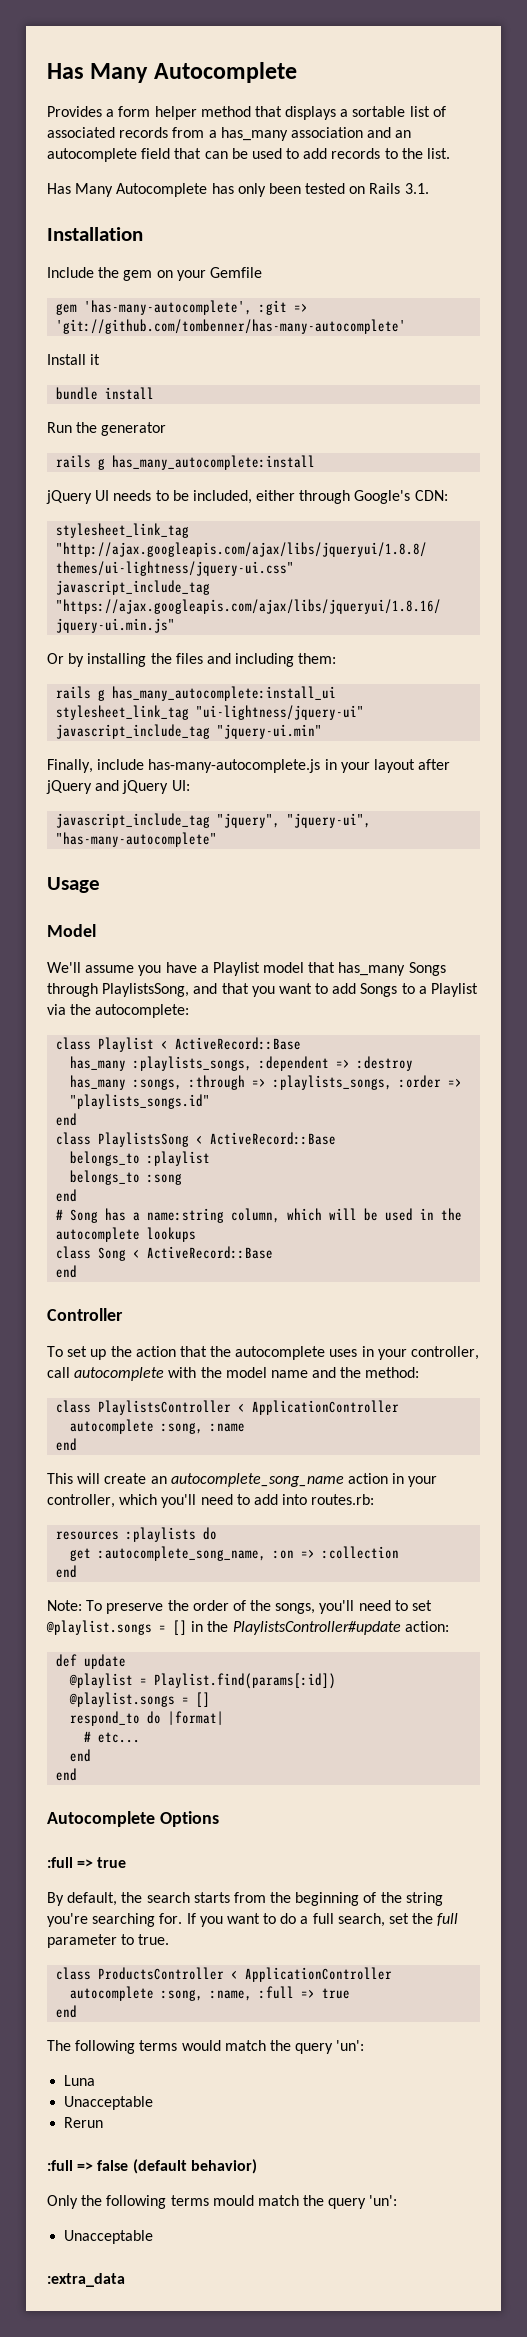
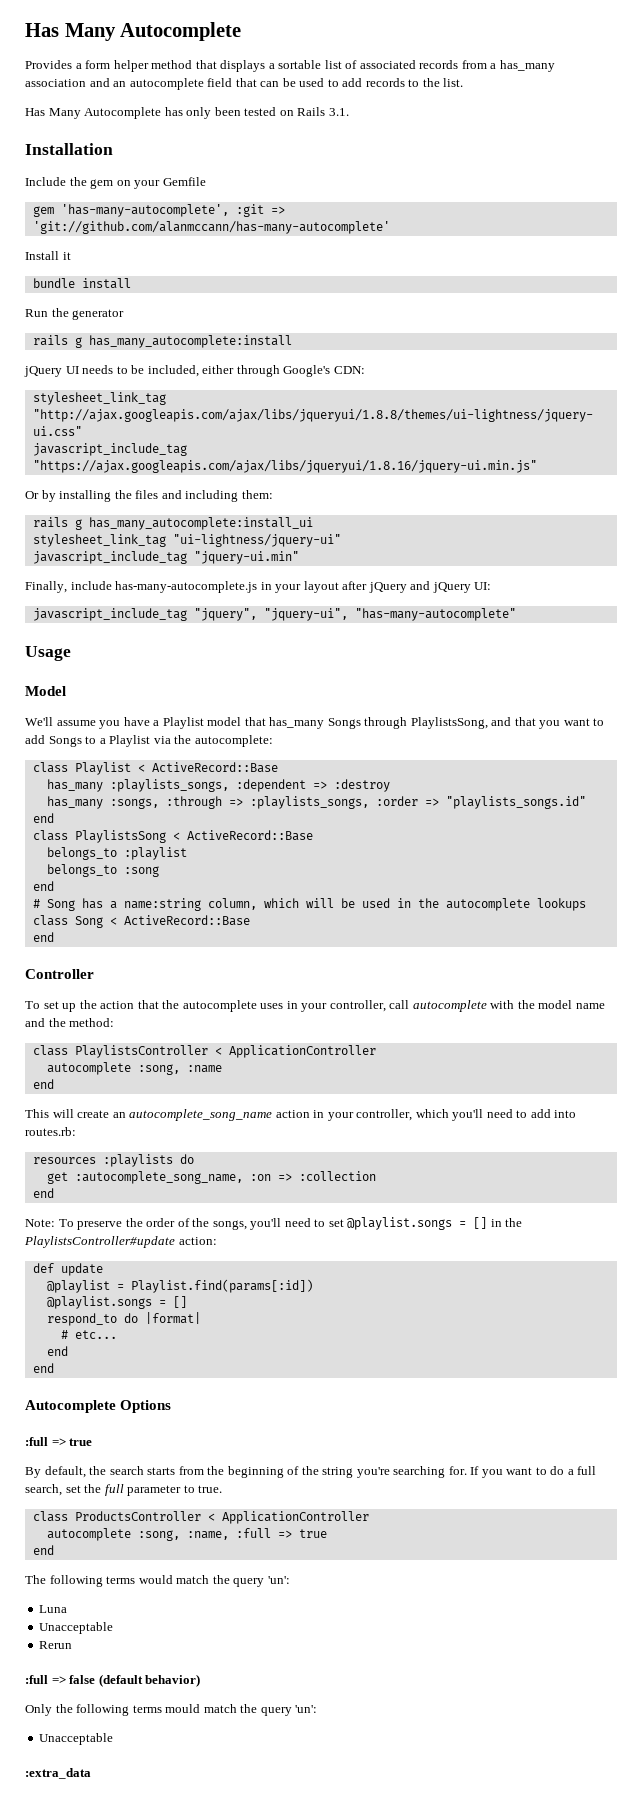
[56,319,407,334] 'git://github.com/tombenner/has-many-autocomplete' -> [32,221,390,234] 'git://github.com/alanmccann/has-many-autocomplete'

